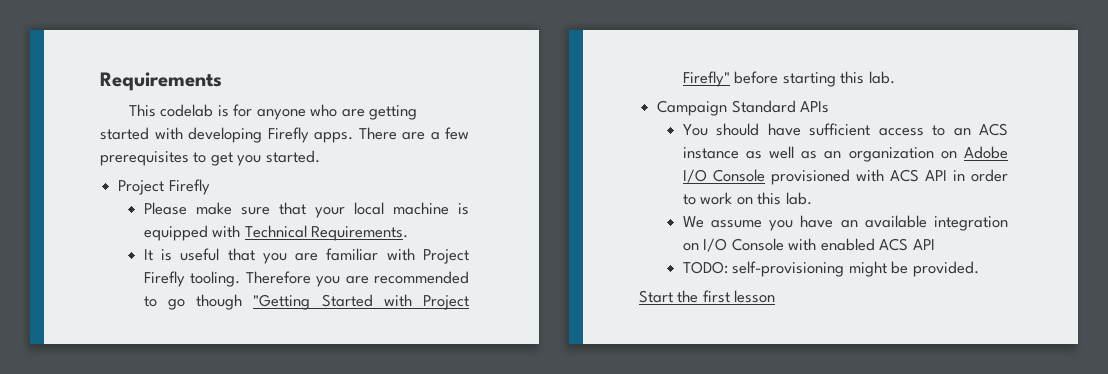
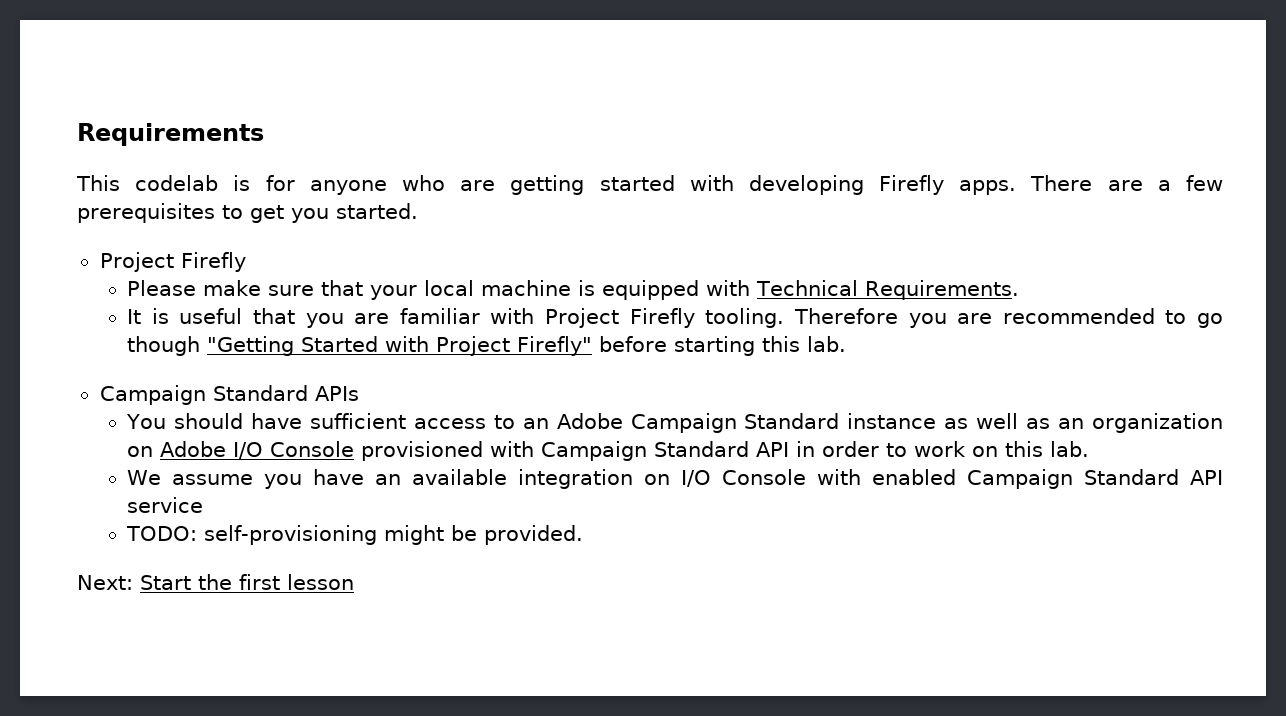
[979,123,1008,136] ACS -> [556,413,840,433] Adobe Campaign Standard
[889,169,919,182] ACS -> [541,441,750,461] Campaign Standard
[879,238,935,251] ACS API -> [967,469,1223,489] [127,497,204,513] Campaign Standard API service
(979, 269) none -> [77,575,133,590] Next:

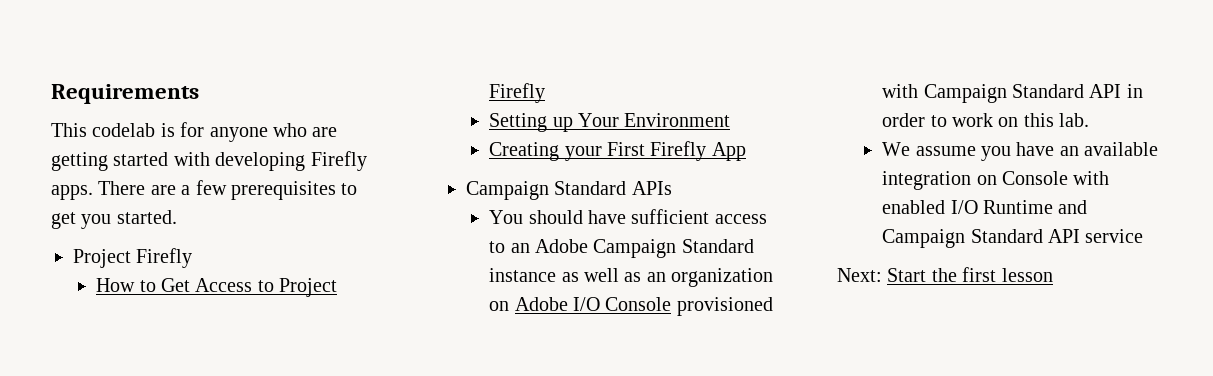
[127,280,1020,300] [127,308,1223,328] [127,336,847,356] Please make sure that your local machine is equipped with Technical Requirements. // It is useful that you are familiar with Project Firefly tooling. Therefore you are recommended to go though "Getting Started with Project Firefly" before starting this lab. -> [96,278,338,297] [489,83,546,103] [489,113,731,132] [489,141,746,161] How to Get Access to Project Firefly // Setting up Your Environment // Creating your First Firefly App
[681,470,712,487] I/O -> (997, 180) none
(957, 477) none -> [950,200,1088,214] I/O Runtime and
[126,525,584,545] // TODO: self-provisioning might be provided. -> (1144, 236) none

